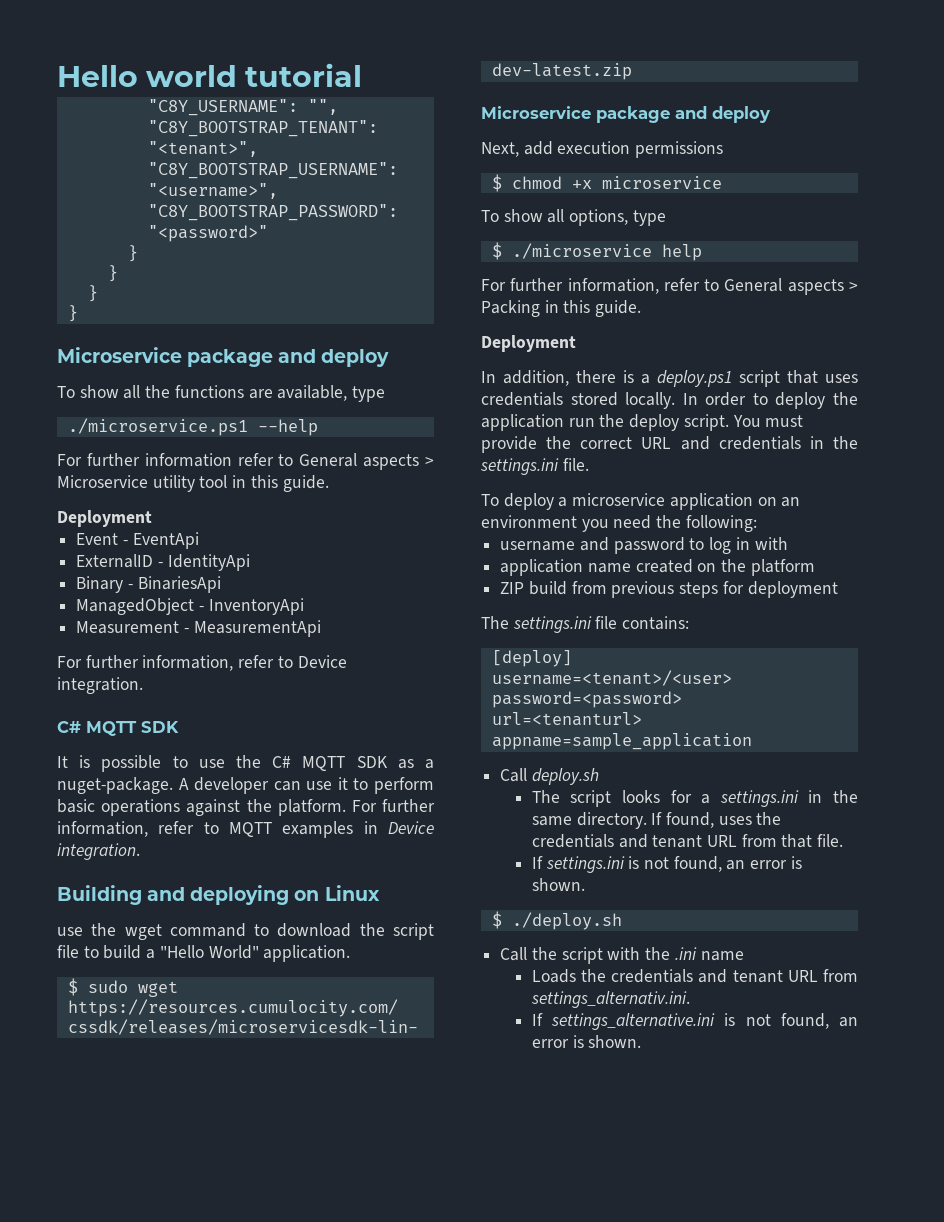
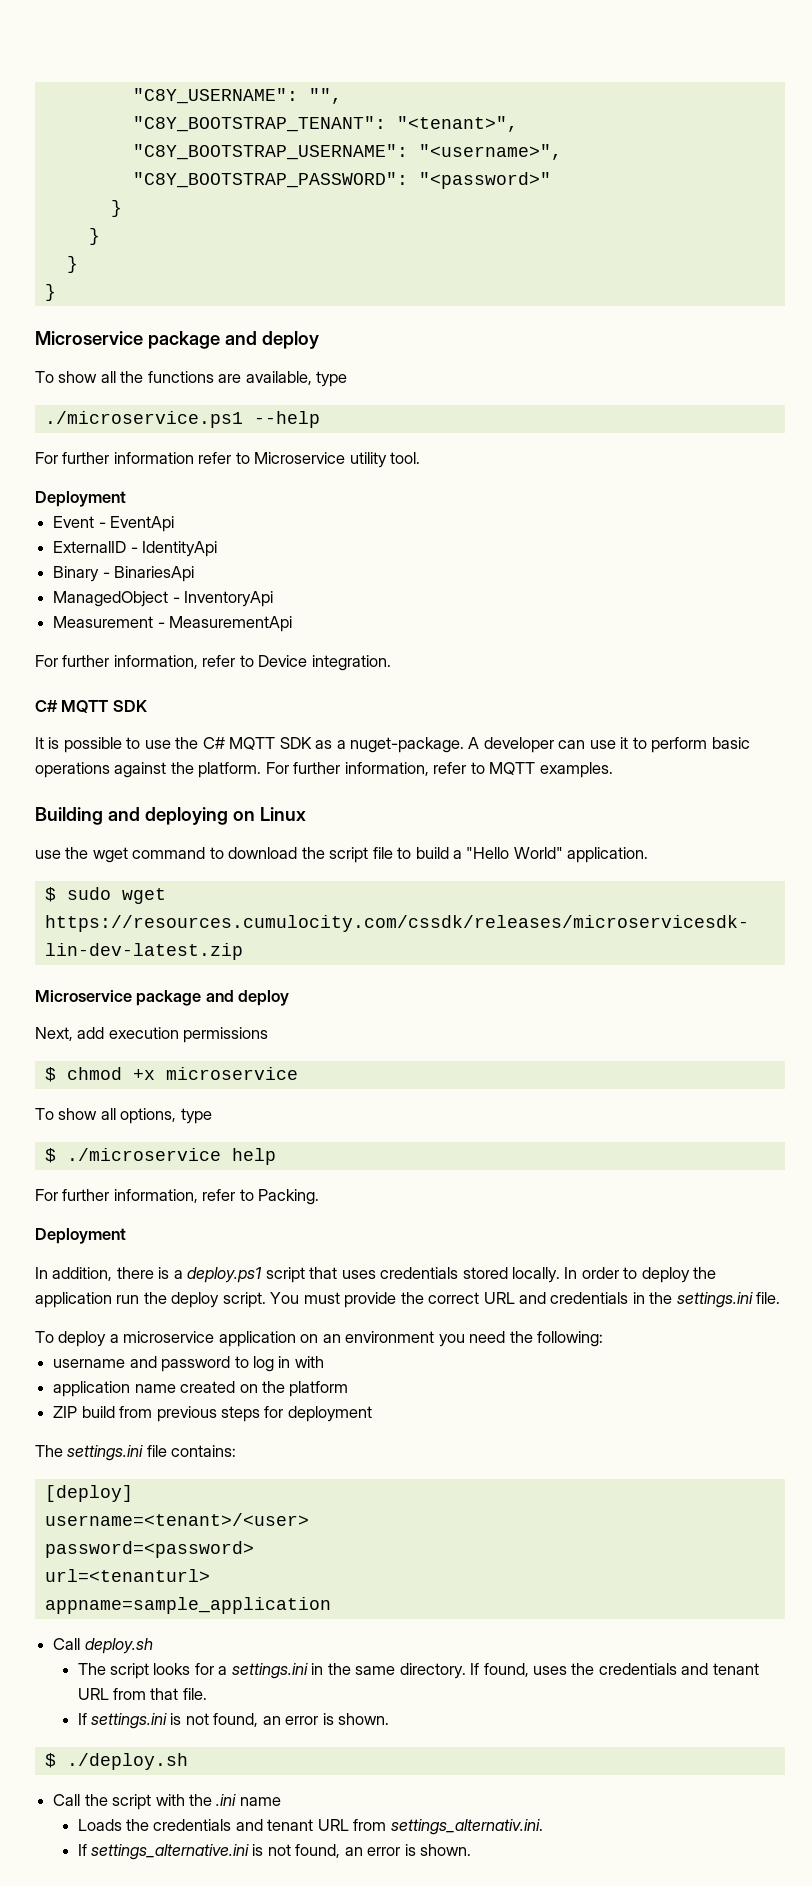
[57,63,363,87] Hello world tutorial // -> (132, 96) none
[299,453,434,470] [57,475,329,492] General aspects > Microservice utility tool in this guide. -> [254,452,421,468] Microservice utility tool.
[282,821,434,838] [57,843,140,860] examples in Device integration. -> [539,762,613,778] examples.
[724,278,858,295] [481,300,642,317] General aspects > Packing in this guide. -> [258,1189,320,1205] Packing.

